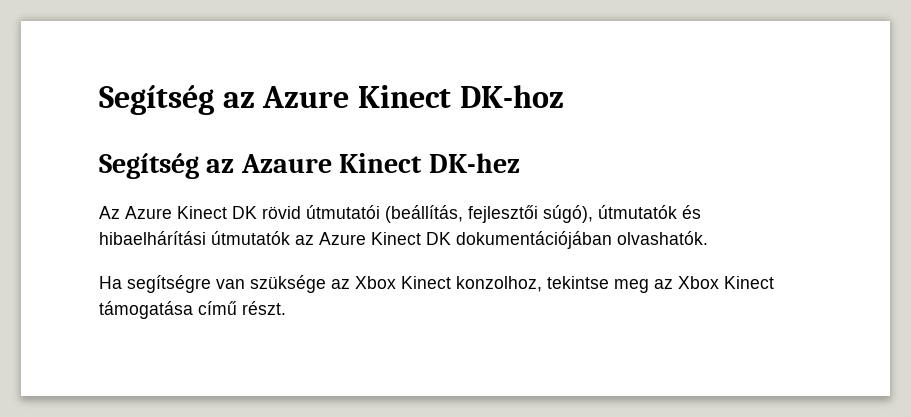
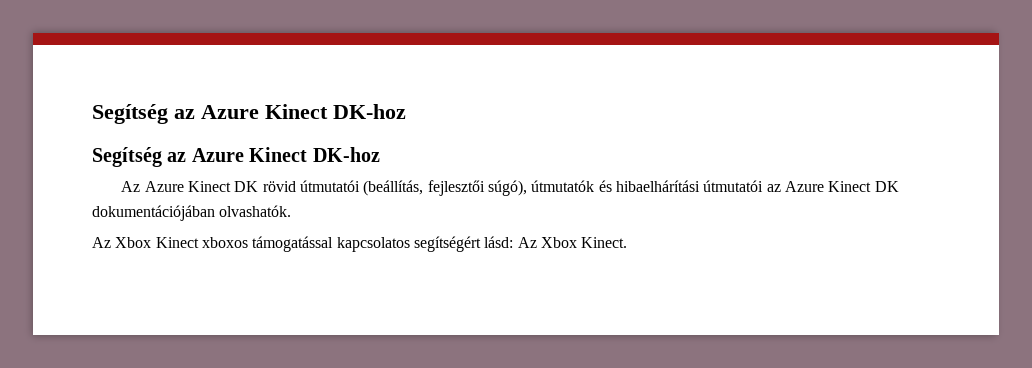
[240,153,520,173] Azaure Kinect DK-hez -> [191,147,380,162] Azure Kinect DK-hoz
[211,231,290,245] útmutatók -> [703,180,764,192] útmutatói
[99,275,774,293] [99,301,286,319] Ha segítségre van szüksége az Xbox Kinect konzolhoz, tekintse meg az Xbox Kinect támogatása című részt. -> [92,236,628,252] Az Xbox Kinect xboxos támogatással kapcsolatos segítségért lásd: Az Xbox Kinect.

